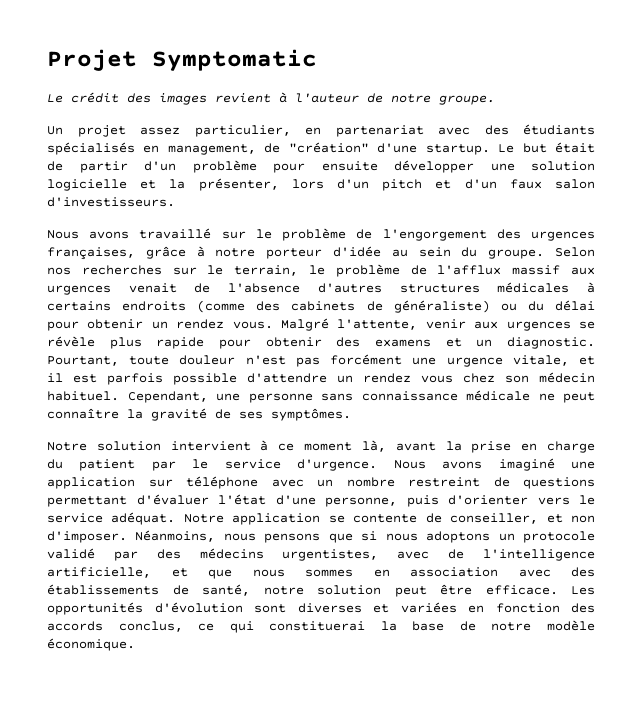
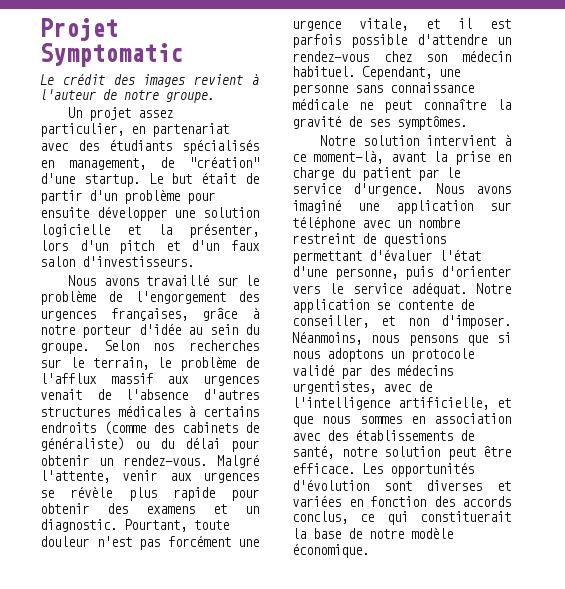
[176,319,273,329] rendez vous. -> [123,455,207,466] rendez-vous.
[363,373,453,383] rendez vous -> [292,51,369,62] rendez-vous
[304,440,386,452] moment là, -> [313,150,384,164] moment-là,
[269,621,366,631] constituerai -> [420,511,511,522] constituerait

